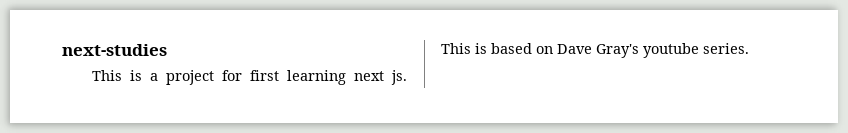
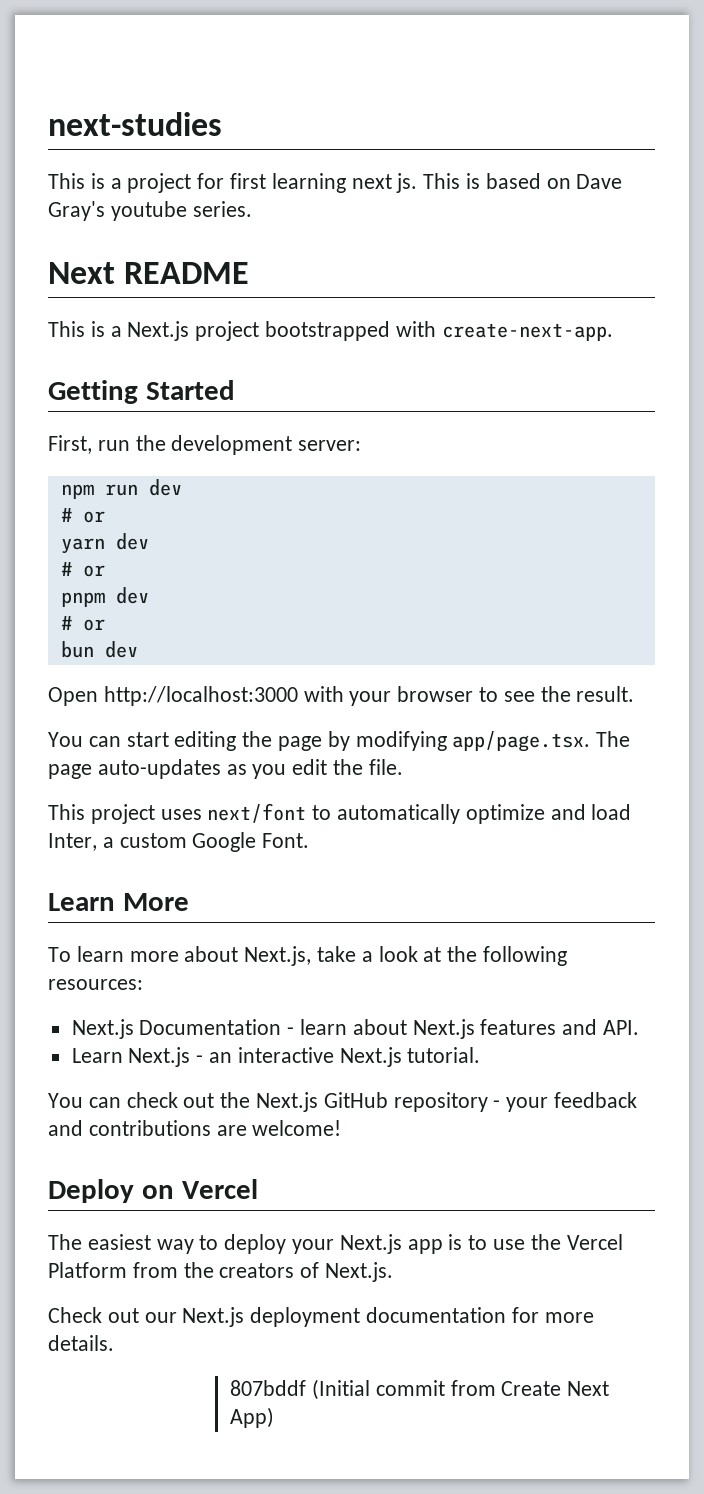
(749, 48) none -> [48,262,250,284] [48,321,613,341] [48,380,235,404] [48,435,362,455] [60,479,182,499] [60,508,105,523] [60,533,149,554] [60,562,105,577] [60,587,149,607] [60,616,105,631] [60,641,138,658] [48,686,635,706] [48,731,631,752] [48,759,403,779] [48,803,632,824] [48,832,310,852] [48,893,189,911] [48,946,568,966] [48,979,143,990] [71,1019,640,1039] [71,1047,481,1067] [48,1092,638,1112] [48,1120,342,1136] [48,1179,258,1203] [48,1234,623,1254] [48,1262,394,1282] [48,1307,594,1327] [48,1335,114,1351] [230,1379,610,1400] [230,1407,275,1428] // Next README // This is a Next.js project bootstrapped with create-next-app. // Getting Started // First, run the development server: // npm run dev // # or // yarn dev // # or // pnpm dev // # or // bun dev // Open http://localhost:3000 with your browser to see the result. // You can start editing the page by modifying app/page.tsx. The page auto-updates as you edit the file. // This project uses next/font to automatically optimize and load Inter, a custom Google Font. // Learn More // To learn more about Next.js, take a look at the following resources: // Next.js Documentation - learn about Next.js features and API. // Learn Next.js - an interactive Next.js tutorial. // You can check out the Next.js GitHub repository - your feedback and contributions are welcome! // Deploy on Vercel // The easiest way to deploy your Next.js app is to use the Vercel Platform from the creators of Next.js. // Check out our Next.js deployment documentation for more details. // 807bddf (Initial commit from Create Next App)

